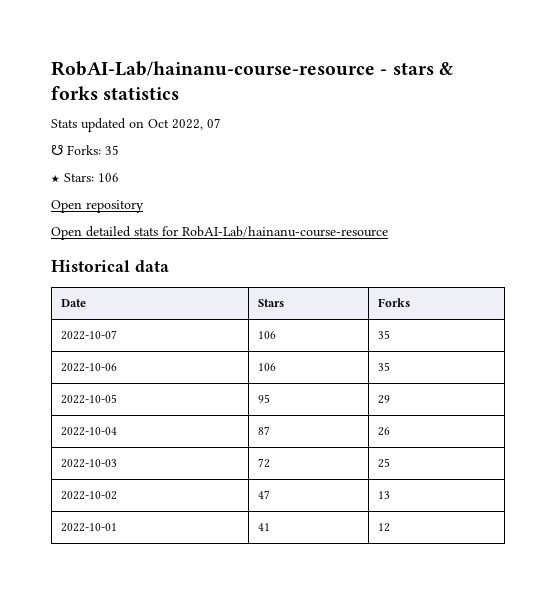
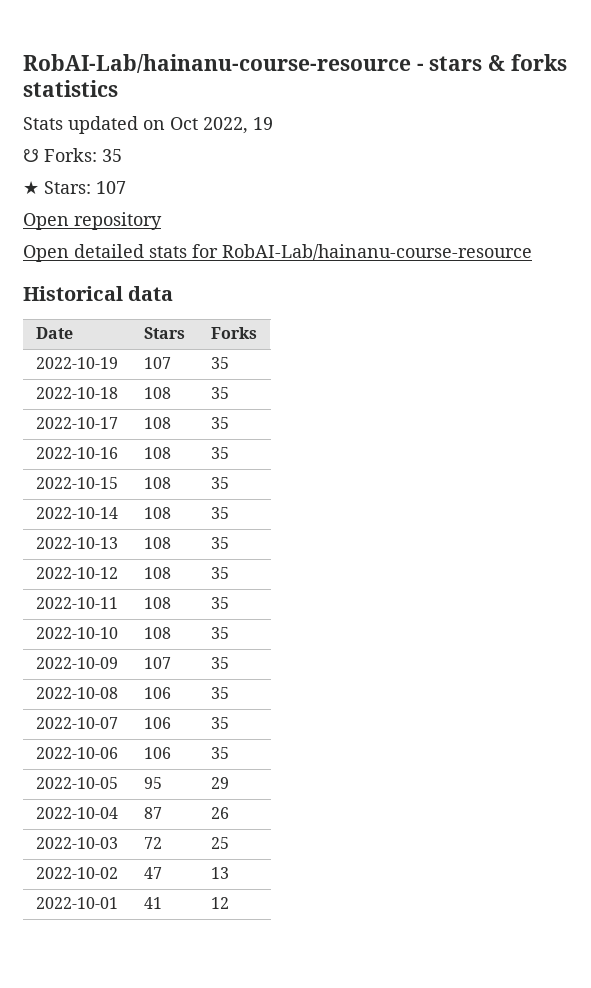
[207,118,221,128] 07 -> [253,117,273,130] 19
[98,173,119,182] 106 -> [96,181,126,194] 107
(410, 302) none -> [35,357,118,369] [143,357,171,369] [210,357,229,369] [35,387,118,399] [143,387,171,399] [210,387,229,399] [35,417,118,429] [143,417,171,429] [210,417,229,429] [35,447,118,459] [143,447,171,459] [210,447,229,459] [35,477,118,489] [143,477,171,489] [210,477,229,489] [35,507,118,519] [143,507,171,519] [210,507,229,519] [35,537,118,549] [143,537,171,549] [210,537,229,549] [35,567,118,579] [143,567,171,579] [210,567,229,579] [35,597,118,609] [143,597,171,609] [210,597,229,609] [35,627,118,639] [143,627,171,639] [210,627,229,639] [35,657,118,669] [143,657,171,669] [210,657,229,669] [35,687,118,699] [143,687,171,699] [210,687,229,699] // 2022-10-19 | 107 | 35 // 2022-10-18 | 108 | 35 // 2022-10-17 | 108 | 35 // 2022-10-16 | 108 | 35 // 2022-10-15 | 108 | 35 // 2022-10-14 | 108 | 35 // 2022-10-13 | 108 | 35 // 2022-10-12 | 108 | 35 // 2022-10-11 | 108 | 35 // 2022-10-10 | 108 | 35 // 2022-10-09 | 107 | 35 // 2022-10-08 | 106 | 35

